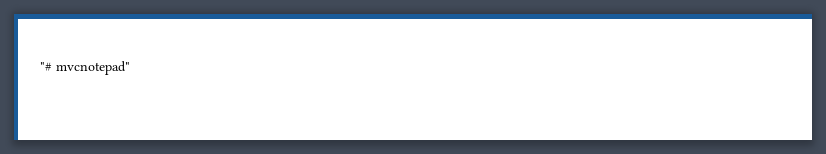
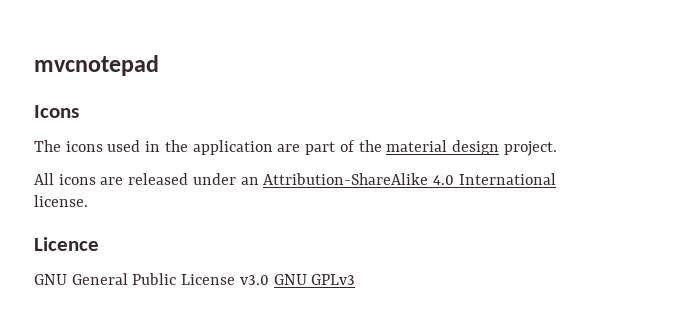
[40,61,130,75] "# mvcnotepad" -> [34,55,159,76] [34,105,79,118] [34,140,557,156] [34,173,556,185] [34,195,88,207] [34,237,99,251] [34,273,356,285] mvcnotepad // Icons // The icons used in the application are part of the material design project. // All icons are released under an Attribution-ShareAlike 4.0 International license. // Licence // GNU General Public License v3.0 GNU GPLv3

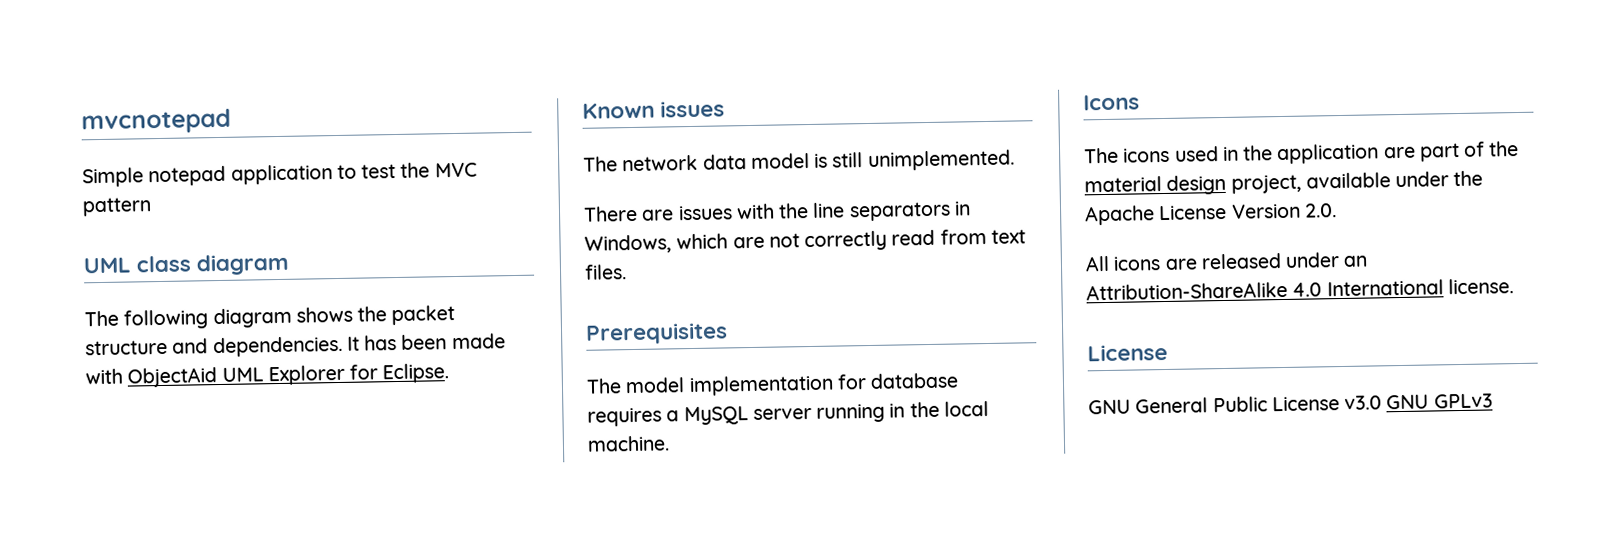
(159, 65) none -> [82,162,477,188] [82,197,152,217] [83,253,291,276] [84,305,456,330] [85,333,506,358] [85,363,450,388] [582,100,726,119] [583,149,1015,172] [583,201,971,222] [584,229,1026,254] [584,264,627,280] [585,322,728,345] [586,372,960,397] [587,401,989,427] [587,435,670,452] // Simple notepad application to test the MVC pattern // UML class diagram // The following diagram shows the packet structure and dependencies. It has been made with ObjectAid UML Explorer for Eclipse. // Known issues // The network data model is still unimplemented. // There are issues with the line separators in Windows, which are not correctly read from text files. // Prerequisites // The model implementation for database requires a MySQL server running in the local machine.
[503,141,557,156] project. -> [1230,170,1484,194] [1084,203,1337,226] project, available under the Apache License Version 2.0.
[34,237,99,251] Licence -> [1087,343,1168,362] License

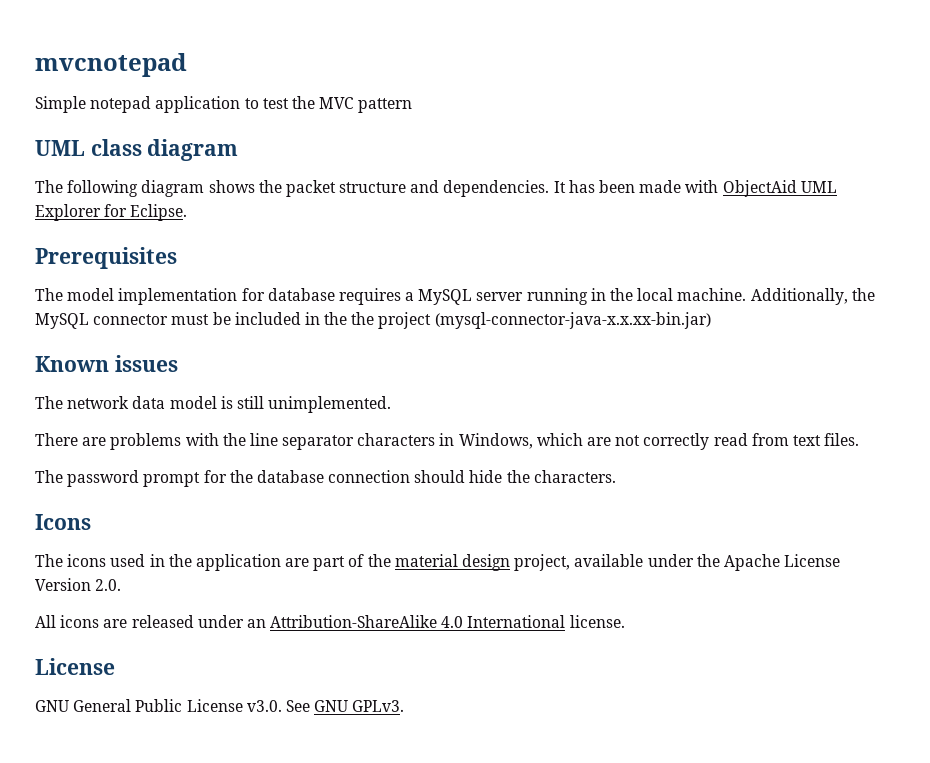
[582,100,726,119] [583,149,1015,172] [583,201,971,222] [584,229,1026,254] [584,264,627,280] // Known issues // The network data model is still unimplemented. // There are issues with the line separators in Windows, which are not correctly read from text files. -> (188, 212) none
(670, 443) none -> [750,288,875,305] [35,312,711,329] [35,355,178,372] [35,396,392,413] [35,433,860,450] [35,470,616,487] Additionally, the MySQL connector must be included in the the project (mysql-connector-java-x.x.xx-bin.jar) // Known issues // The network data model is still unimplemented. // There are problems with the line separator characters in Windows, which are not correctly read from text files. // The password prompt for the database connection should hide the characters.
[1344,393,1493,410] v3.0 GNU GPLv3 -> [246,700,405,712] v3.0. See GNU GPLv3.

